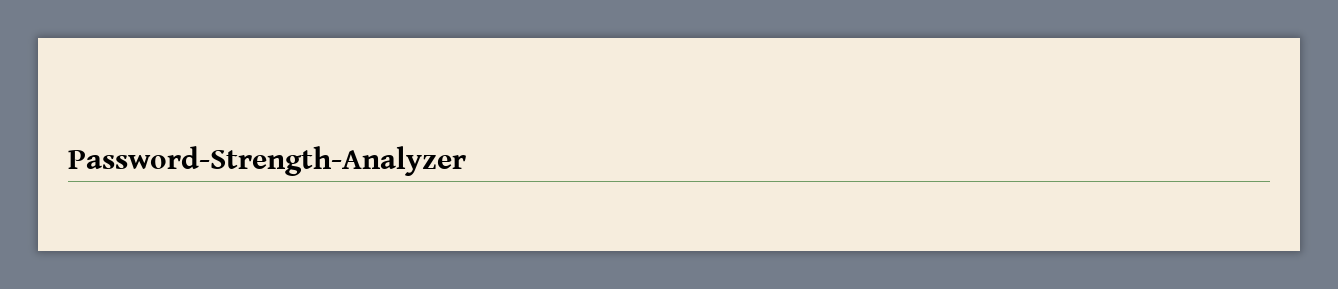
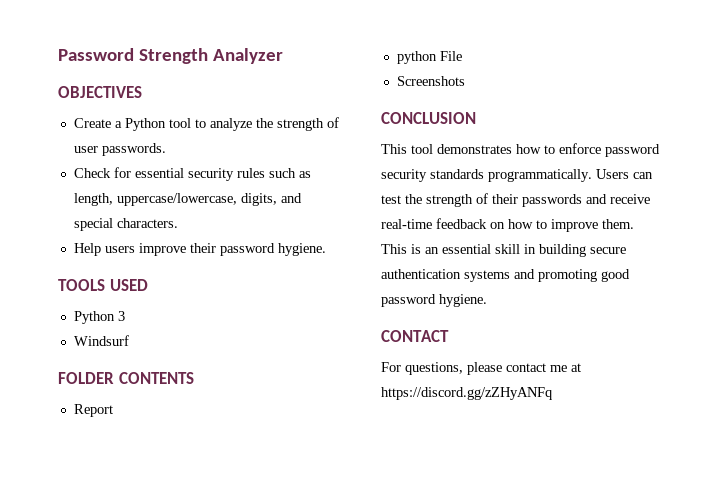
[68,146,466,176] Password-Strength-Analyzer -> [58,48,283,64] [58,86,142,98] [73,117,339,131] [73,143,166,156] [73,167,311,181] [73,193,302,206] [73,218,178,231] [73,243,326,256] [58,279,148,291] [73,311,125,324] [73,335,129,346] [58,372,194,384] [73,404,113,417] [396,51,462,64] [396,76,465,86] [381,112,476,124] [381,143,660,157] [381,169,653,182] [381,193,650,207] [381,218,634,232] [381,244,626,257] [381,269,630,282] [381,294,487,307] [381,330,449,342] [381,362,581,375] [381,387,552,400] Password Strength Analyzer // OBJECTIVES // Create a Python tool to analyze the strength of user passwords. // Check for essential security rules such as length, uppercase/lowercase, digits, and special characters. // Help users improve their password hygiene. // TOOLS USED // Python 3 // Windsurf // FOLDER CONTENTS // Report // python File // Screenshots // CONCLUSION // This tool demonstrates how to enforce password security standards programmatically. Users can test the strength of their passwords and receive real-time feedback on how to improve them. This is an essential skill in building secure authentication systems and promoting good password hygiene. // CONTACT // For questions, please contact me at https://discord.gg/zZHyANFq

